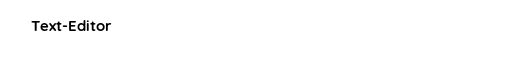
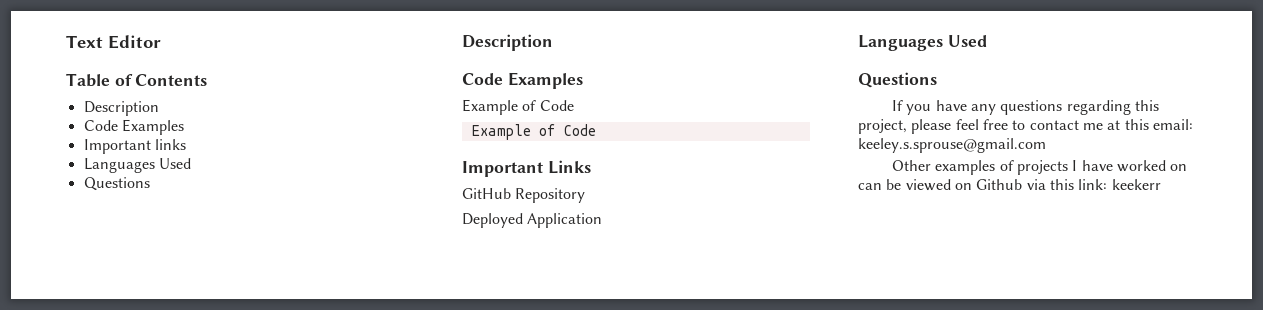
[31,20,112,31] Text-Editor -> [66,35,161,49] [66,73,208,87] [83,101,159,116] [83,119,184,135] [83,139,186,154] [83,158,191,173] [83,177,150,191] [462,34,553,51] [462,72,583,89] [462,99,574,115] [471,124,596,140] [462,160,591,177] [462,188,586,203] [462,213,603,228] [858,35,987,51] [858,72,937,88] [892,100,1159,115] [858,119,1193,134] [858,138,1046,153] [892,160,1188,175] [858,179,1161,191] Text Editor // Table of Contents // Description // Code Examples // Important links // Languages Used // Questions // Description // Code Examples // Example of Code // Example of Code // Important Links // GitHub Repository // Deployed Application // Languages Used // Questions // If you have any questions regarding this project, please feel free to contact me at this email: keeley.s.sprouse@gmail.com // Other examples of projects I have worked on can be viewed on Github via this link: keekerr

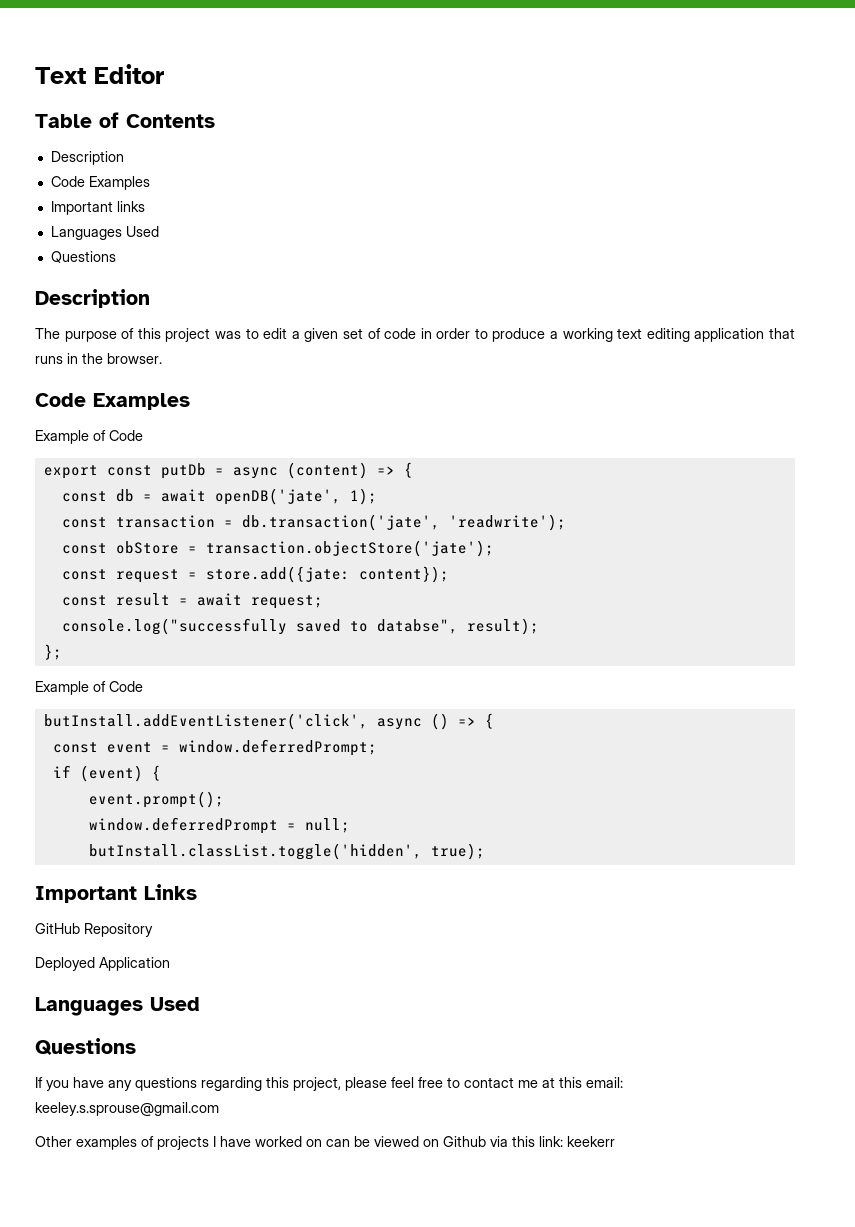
(553, 42) none -> [35,328,795,342] [35,353,162,364] // The purpose of this project was to edit a given set of code in order to produce a working text editing application that runs in the browser.
[471,124,596,140] Example of Code -> [43,462,413,479] [61,488,377,505] [61,514,566,531] [61,540,494,557] [61,566,449,583] [61,593,323,609] [61,618,539,635] [43,644,62,660] [35,681,143,695] [43,713,494,730] [52,739,377,756] [52,765,161,782] [88,791,224,808] [88,817,350,834] [88,843,485,860] export const putDb = async (content) => { // const db = await openDB('jate', 1); // const transaction = db.transaction('jate', 'readwrite'); // const obStore = transaction.objectStore('jate'); // const request = store.add({jate: content}); // const result = await request; // console.log("successfully saved to databse", result); // }; // Example of Code // butInstall.addEventListener('click', async () => { // const event = window.deferredPrompt; // if (event) { // event.prompt(); // window.deferredPrompt = null; // butInstall.classList.toggle('hidden', true);

